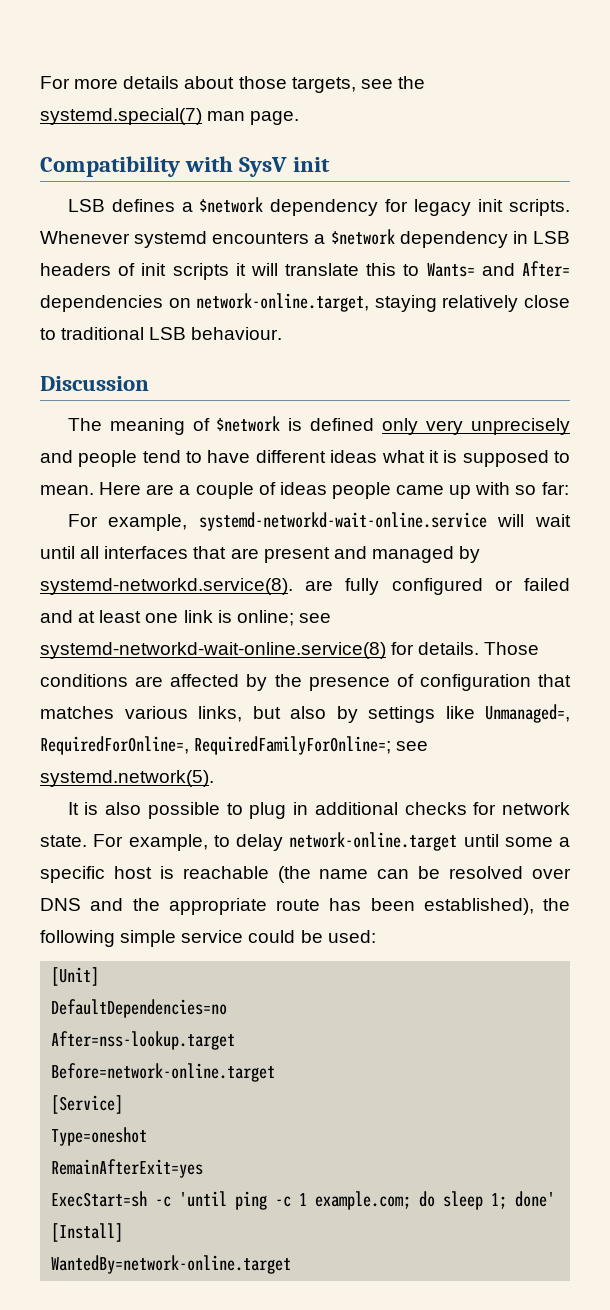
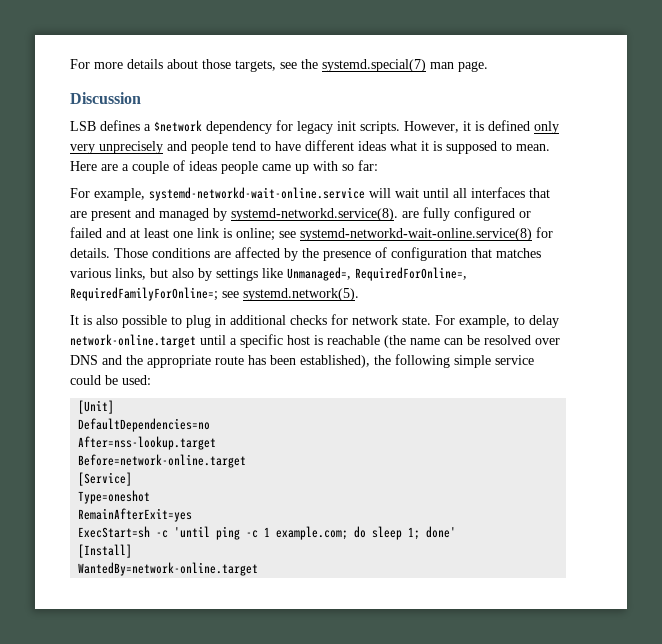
[40,156,331,177] Compatibility with SysV init -> [70,92,141,104] Discussion
[40,229,571,248] [40,261,570,280] [40,293,570,312] [40,327,283,340] [40,376,149,391] [67,416,281,435] Whenever systemd encounters a $network dependency in LSB headers of init scripts it will translate this to Wants= and After= dependencies on network-online.target, staying relatively close to traditional LSB behaviour. // Discussion // The meaning of $network -> [404,121,471,133] However, it
[504,837,553,847] some -> (226, 340) none

